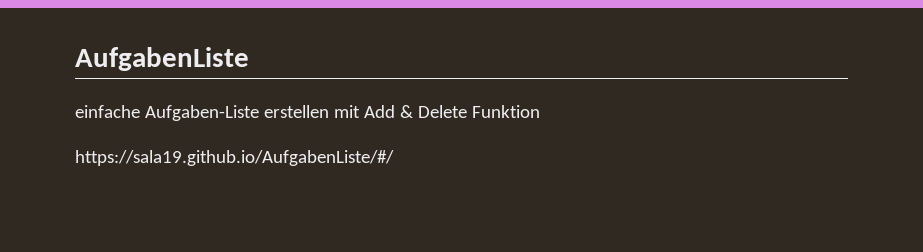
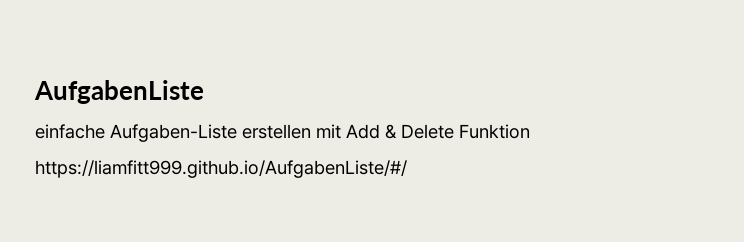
[75,150,394,166] https://sala19.github.io/AufgabenListe/#/ -> [35,160,407,178] https://liamfitt999.github.io/AufgabenListe/#/

